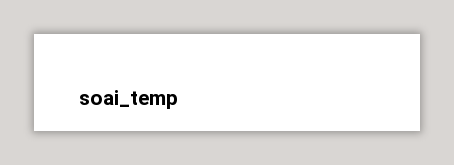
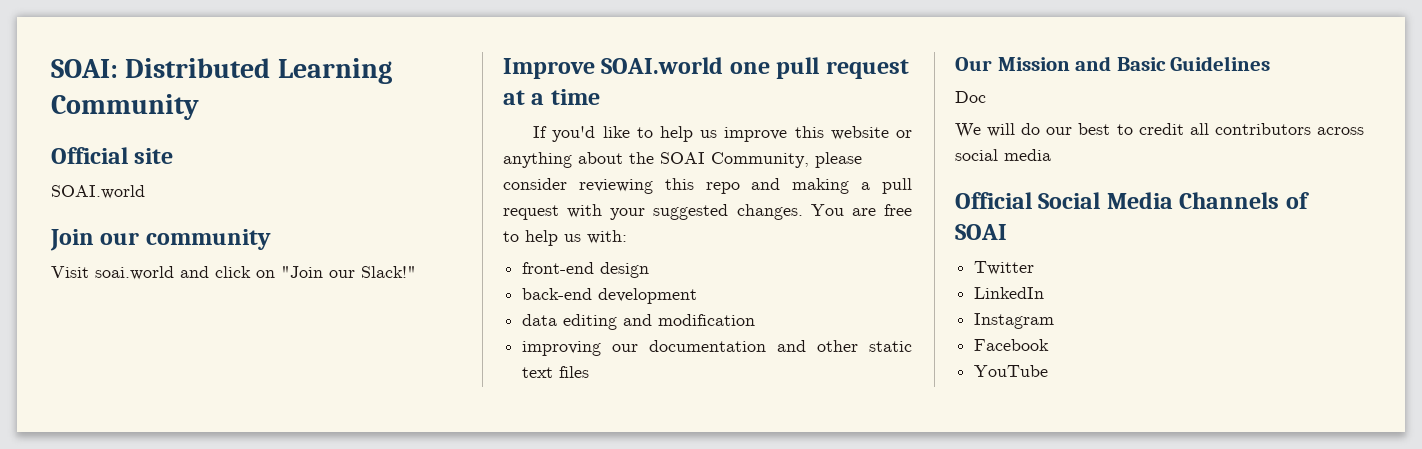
[79,90,178,109] soai_temp -> [51,58,392,84] [51,94,199,120] [51,147,174,164] [51,185,145,199] [50,229,271,251] [51,266,416,280] [503,57,909,79] [503,89,600,105] [533,126,912,142] [503,152,862,168] [503,178,912,194] [503,204,912,220] [503,230,627,246] [522,262,650,278] [522,288,698,304] [522,314,756,330] [522,340,912,356] [522,366,590,378] [955,56,1271,71] [955,91,986,103] [955,123,1364,138] [955,149,1051,161] [955,192,1309,209] [955,224,1007,240] [974,261,1035,275] [974,287,1045,299] [974,313,1055,329] [974,339,1050,351] [974,365,1049,377] SOAI: Distributed Learning Community // Official site // SOAI.world // Join our community // Visit soai.world and click on "Join our Slack!" // Improve SOAI.world one pull request at a time // If you'd like to help us improve this website or anything about the SOAI Community, please consider reviewing this repo and making a pull request with your suggested changes. You are free to help us with: // front-end design // back-end development // data editing and modification // improving our documentation and other static text files // Our Mission and Basic Guidelines // Doc // We will do our best to credit all contributors across social media // Official Social Media Channels of SOAI // Twitter // LinkedIn // Instagram // Facebook // YouTube

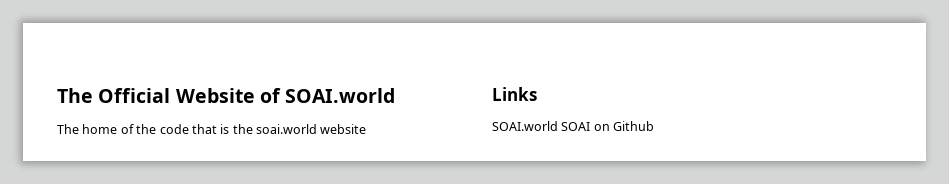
[51,58,392,84] [51,94,199,120] [51,147,174,164] [51,185,145,199] [50,229,271,251] [51,266,416,280] [503,57,909,79] [503,89,600,105] [533,126,912,142] [503,152,862,168] [503,178,912,194] [503,204,912,220] [503,230,627,246] [522,262,650,278] [522,288,698,304] [522,314,756,330] [522,340,912,356] [522,366,590,378] [955,56,1271,71] [955,91,986,103] [955,123,1364,138] [955,149,1051,161] [955,192,1309,209] [955,224,1007,240] [974,261,1035,275] [974,287,1045,299] [974,313,1055,329] [974,339,1050,351] [974,365,1049,377] SOAI: Distributed Learning Community // Official site // SOAI.world // Join our community // Visit soai.world and click on "Join our Slack!" // Improve SOAI.world one pull request at a time // If you'd like to help us improve this website or anything about the SOAI Community, please consider reviewing this repo and making a pull request with your suggested changes. You are free to help us with: // front-end design // back-end development // data editing and modification // improving our documentation and other static text files // Our Mission and Basic Guidelines // Doc // We will do our best to credit all contributors across social media // Official Social Media Channels of SOAI // Twitter // LinkedIn // Instagram // Facebook // YouTube -> [57,88,396,103] [57,124,367,134] [492,87,537,101] [492,121,655,131] The Official Website of SOAI.world // The home of the code that is the soai.world website // Links // SOAI.world SOAI on Github

